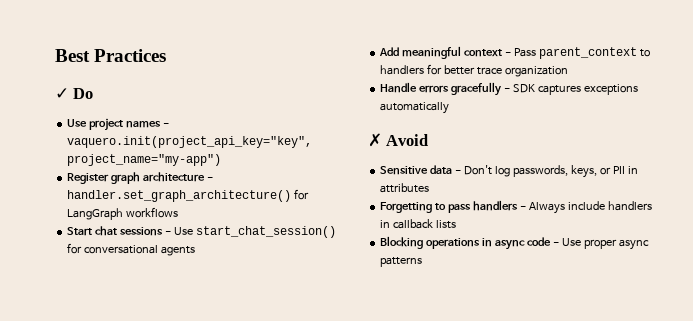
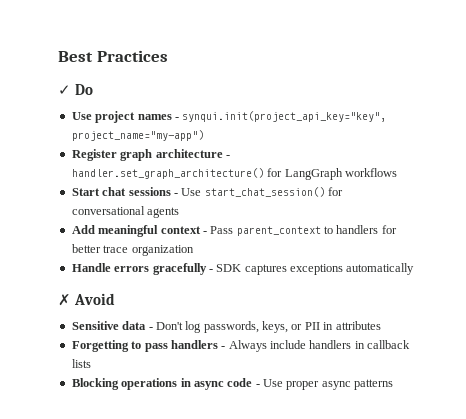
[67,136,313,148] vaquero.init(project_api_key="key", -> [182,111,387,122] synqui.init(project_api_key="key",

